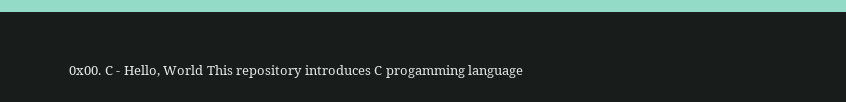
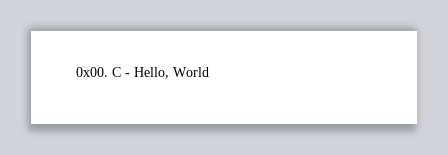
[206,65,524,78] This repository introduces C progamming language -> (209, 72) none

